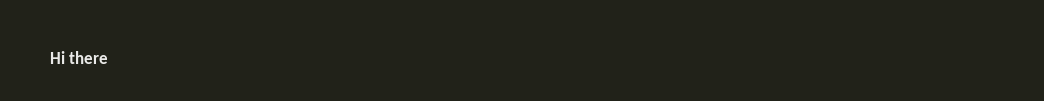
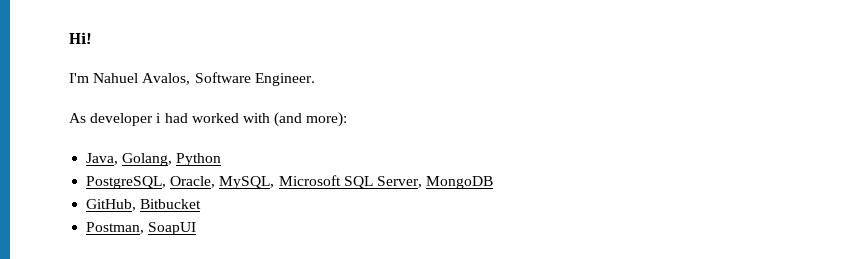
[50,51,109,64] Hi there -> [69,32,92,44] [69,72,315,86] [69,112,348,127] [86,153,222,166] [86,175,494,189] [86,199,202,211] [86,222,197,235] Hi! // I'm Nahuel Avalos, Software Engineer. // As developer i had worked with (and more): // Java, Golang, Python // PostgreSQL, Oracle, MySQL, Microsoft SQL Server, MongoDB // GitHub, Bitbucket // Postman, SoapUI

